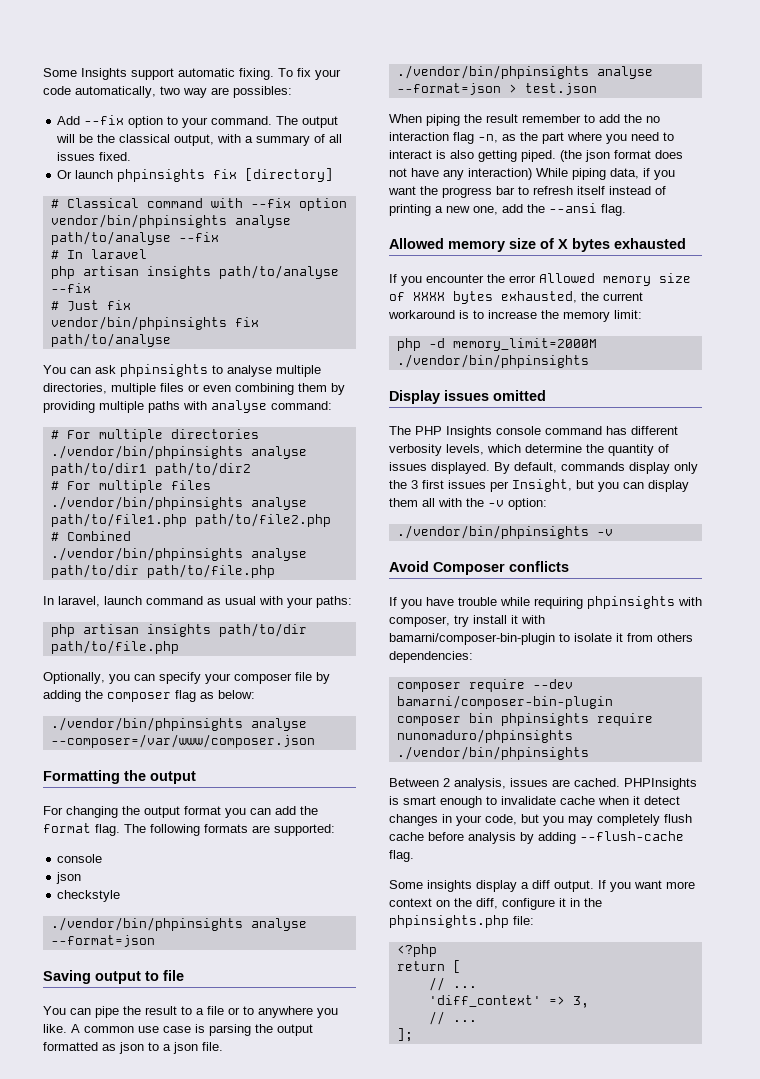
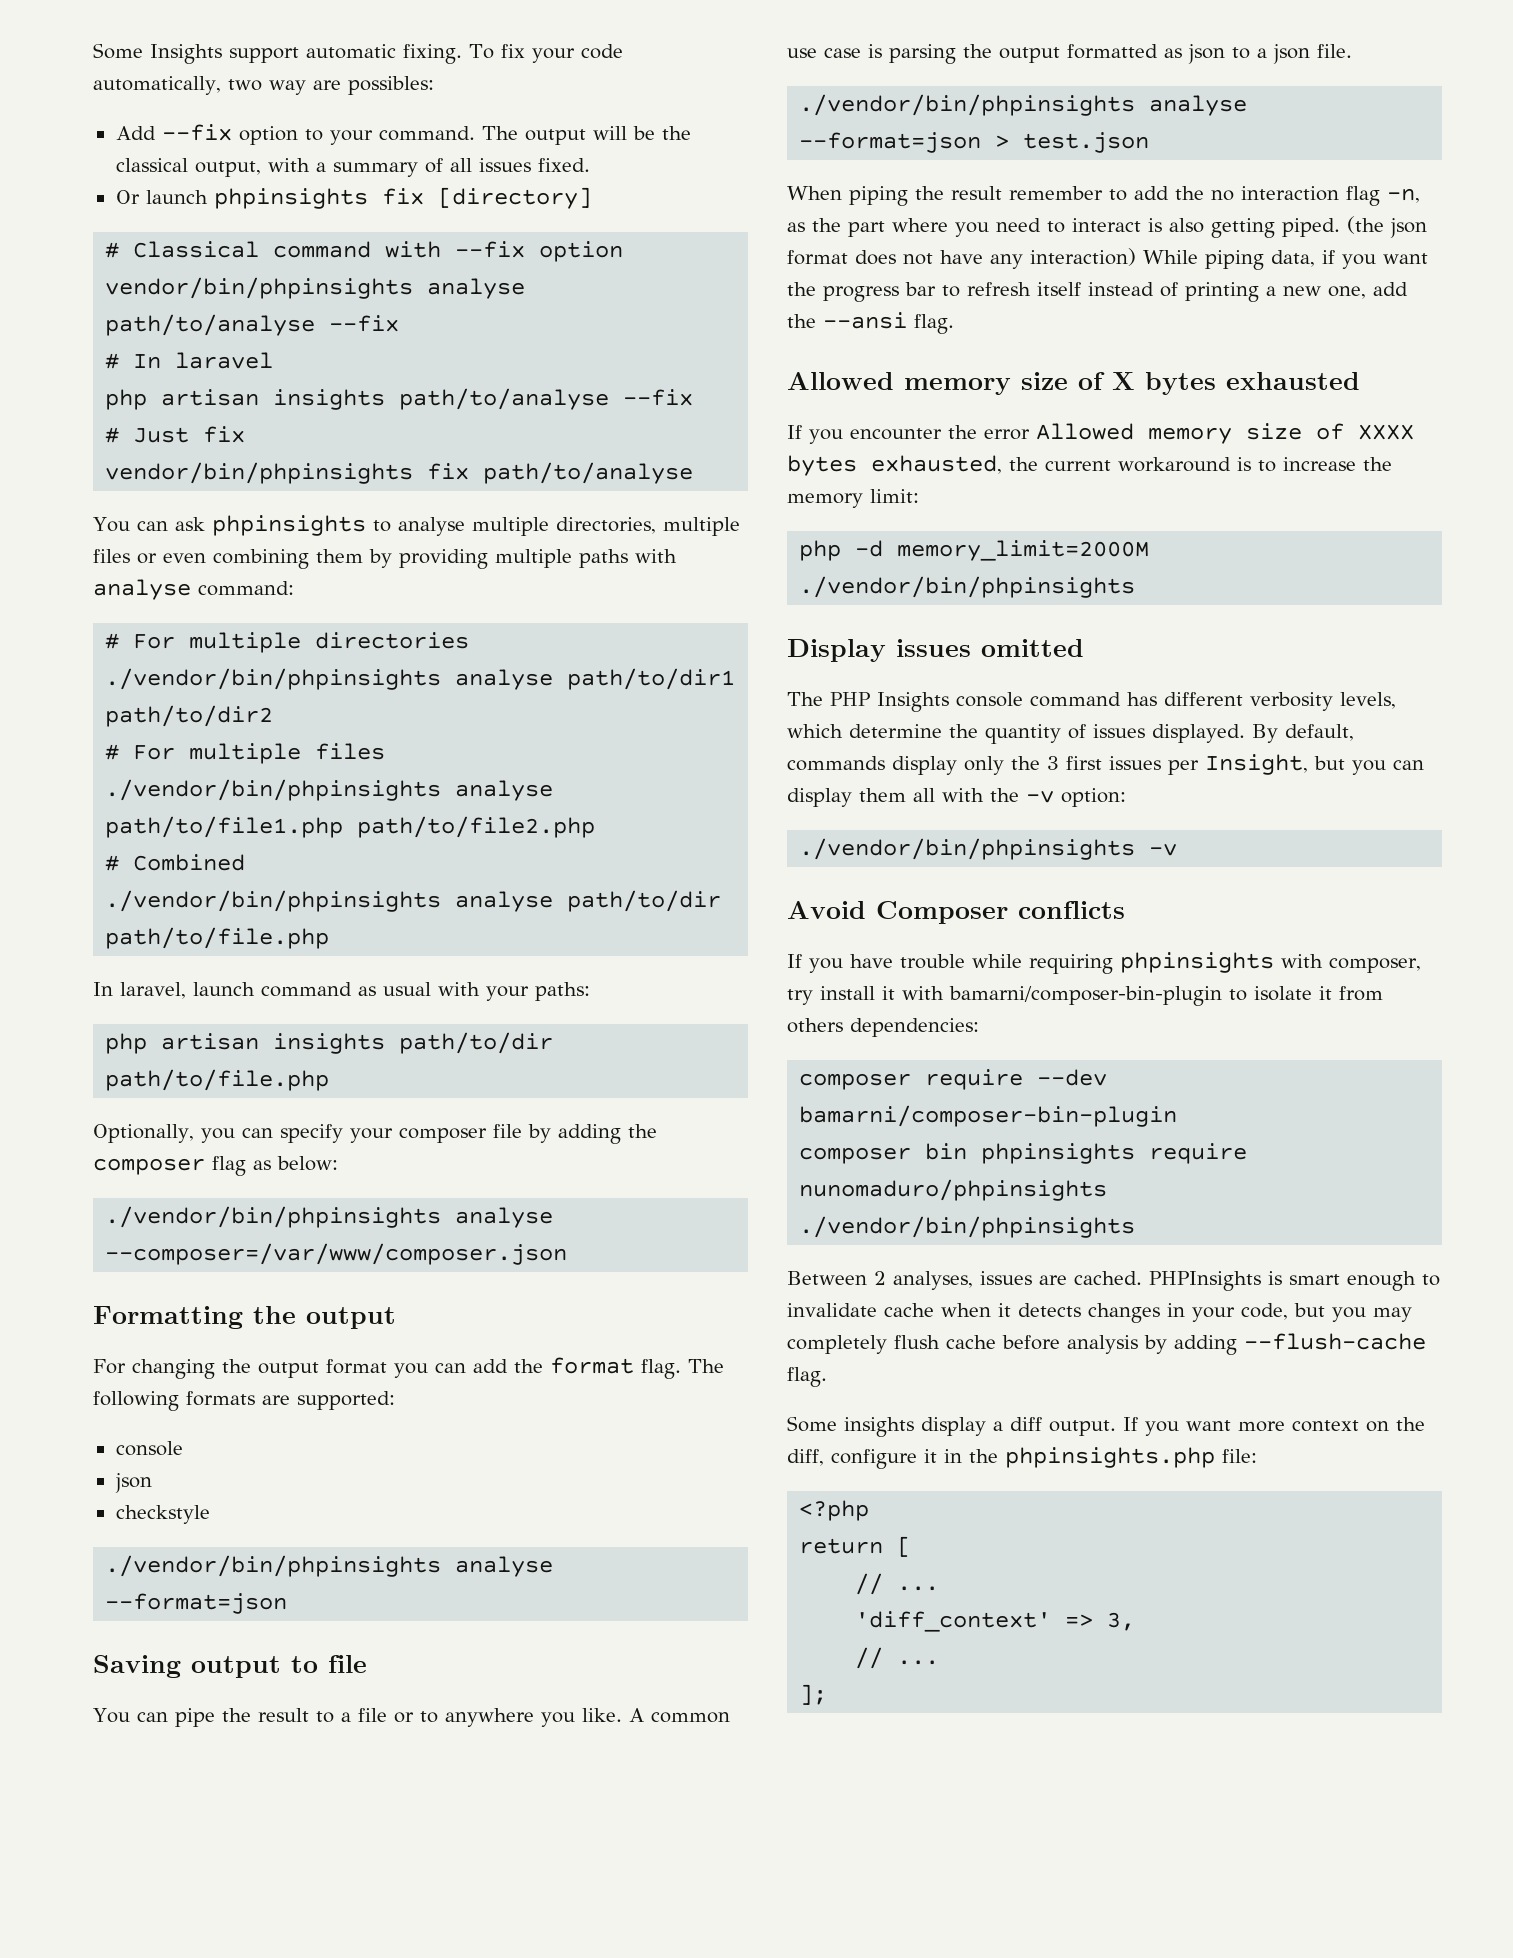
[454,778,506,790] analysis, -> [893,1271,973,1290] analyses,
[644,796,680,805] detect -> [1018,1303,1081,1317] detects

